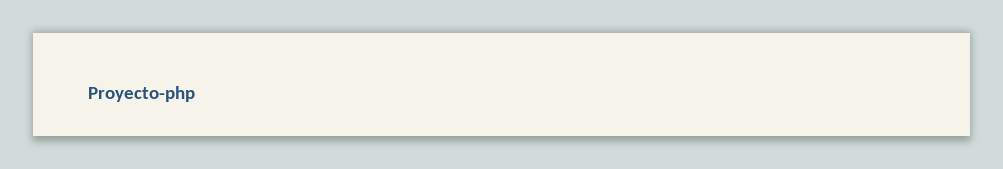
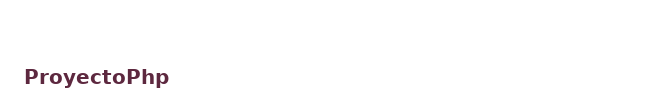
[88,86,195,102] Proyecto-php -> [24,69,169,88] ProyectoPhp

